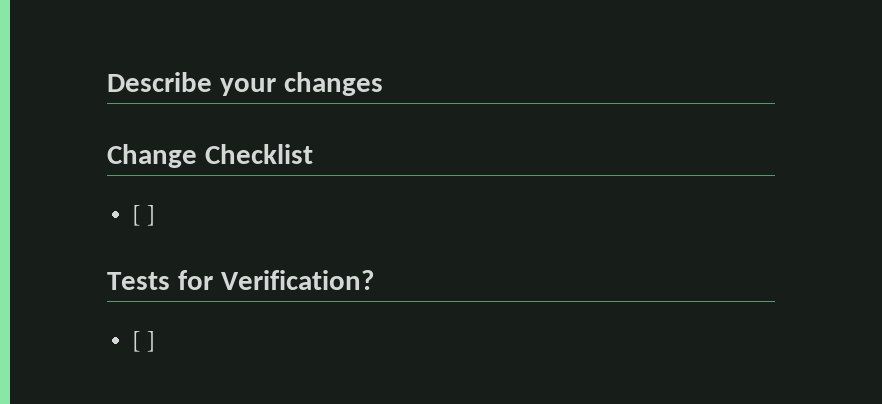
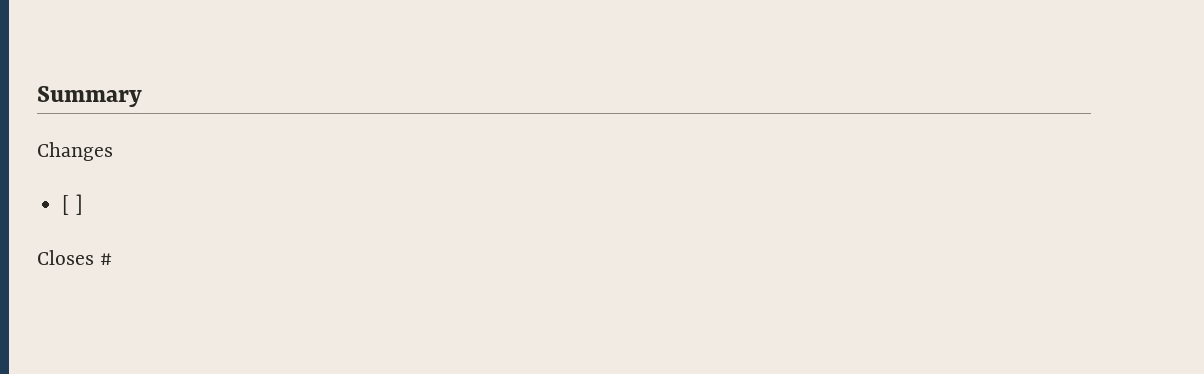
[107,72,383,96] [107,144,313,168] [132,205,155,226] [107,270,374,290] [132,331,155,352] Describe your changes // Change Checklist // [ ] // Tests for Verification? // [ ] -> [37,86,142,107] [37,142,113,161] [62,194,83,215] [37,250,113,265] Summary // Changes // [ ] // Closes #

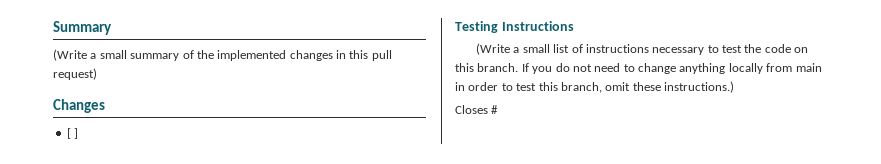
[37,142,113,161] [62,194,83,215] Changes // [ ] -> [53,49,392,61] [53,68,97,80] [53,99,105,113] [66,128,79,139] [455,21,574,33] [476,43,809,55] [455,63,822,74] [455,81,734,93] (Write a small summary of the implemented changes in this pull request) // Changes // [ ] // Testing Instructions // (Write a small list of instructions necessary to test the code on this branch. If you do not need to change anything locally from main in order to test this branch, omit these instructions.)

